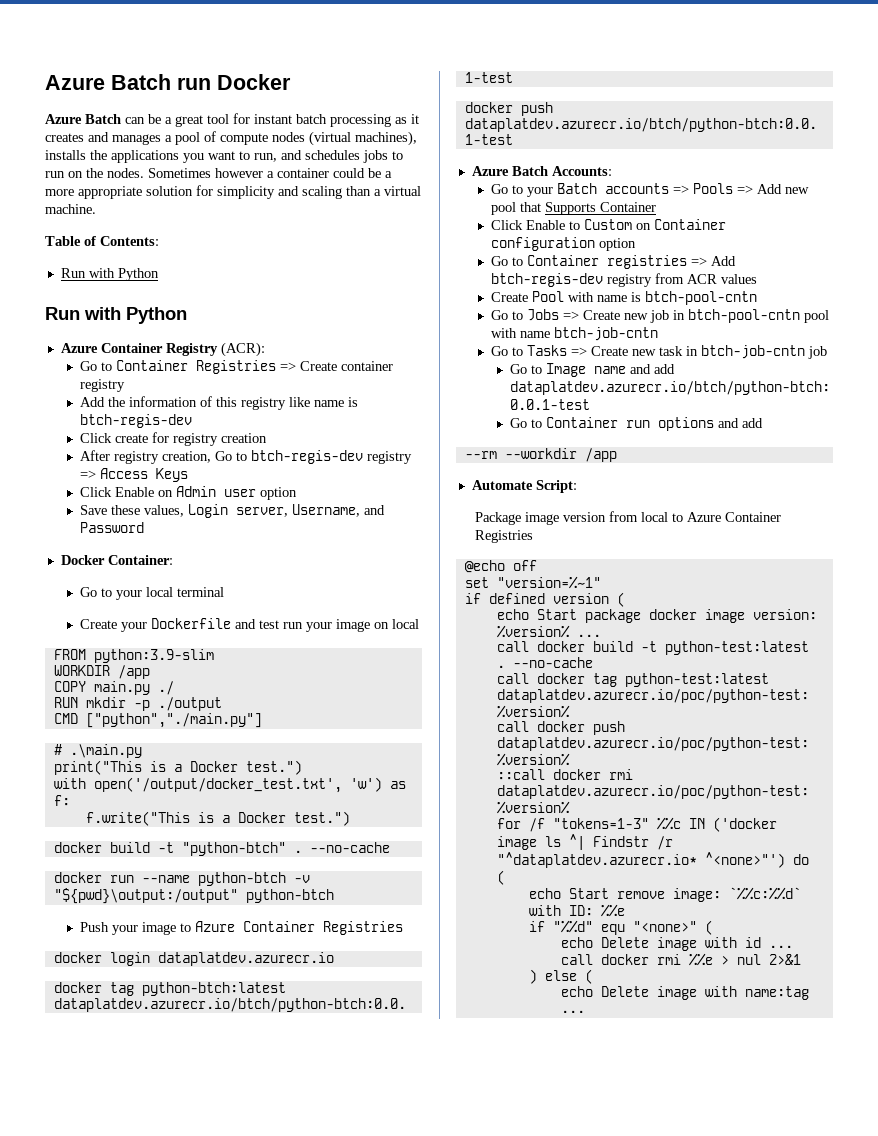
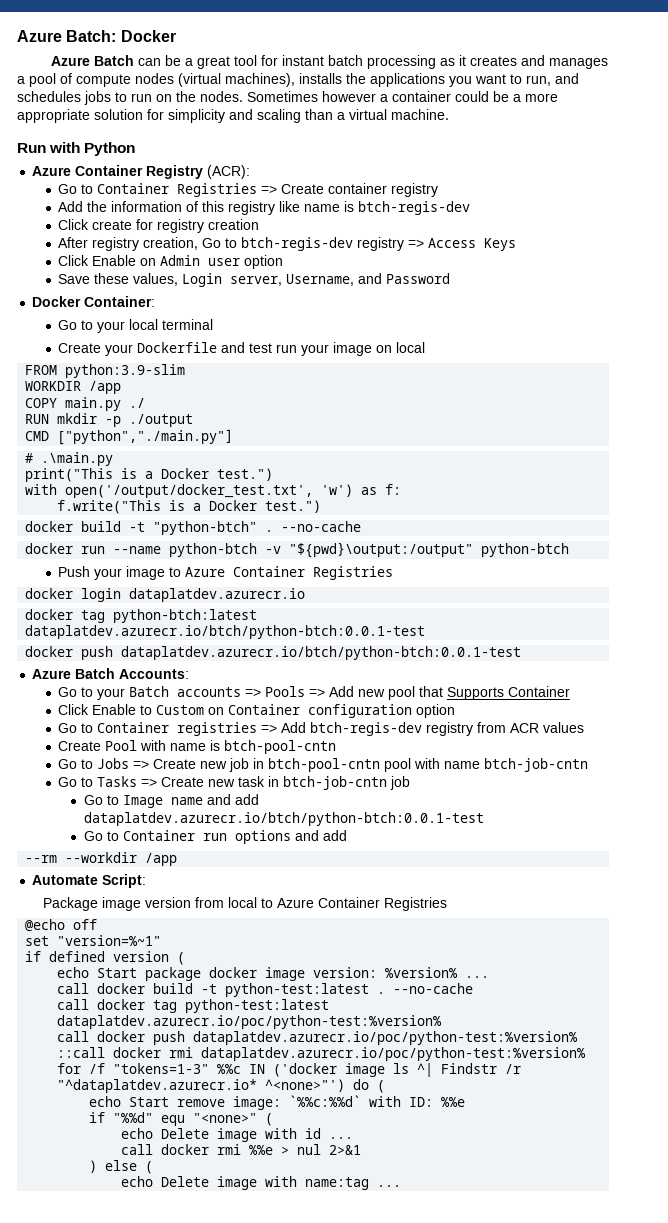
[45,74,211,90] Azure Batch run -> [17,30,117,42] Azure Batch:
[45,236,159,246] [60,268,159,281] // Table of Contents: // Run with Python -> (449, 114) none

